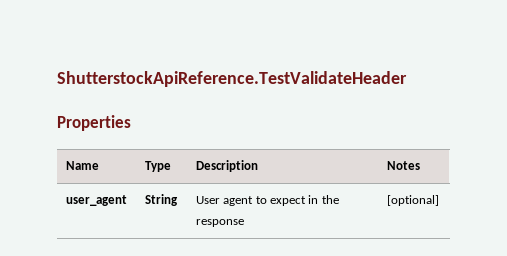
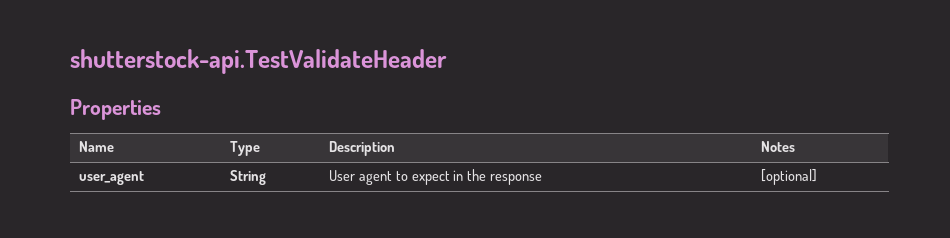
[57,71,407,87] ShutterstockApiReference.TestValidateHeader -> [70,49,447,74] shutterstock-api.TestValidateHeader

